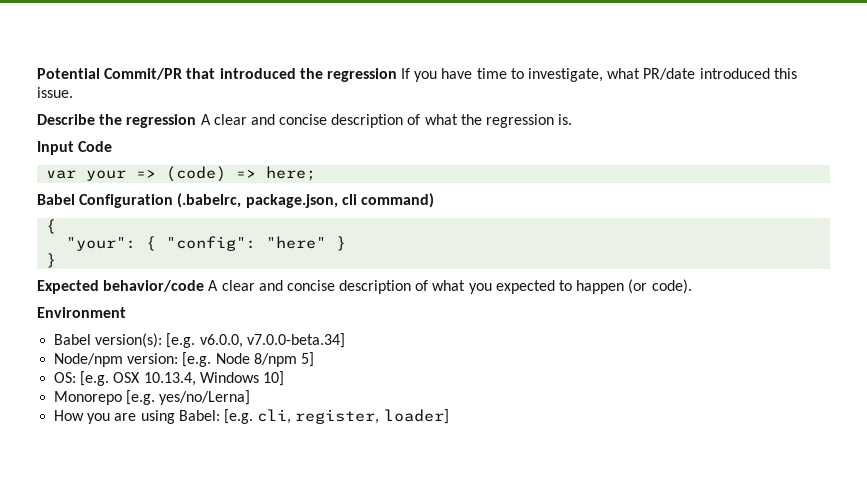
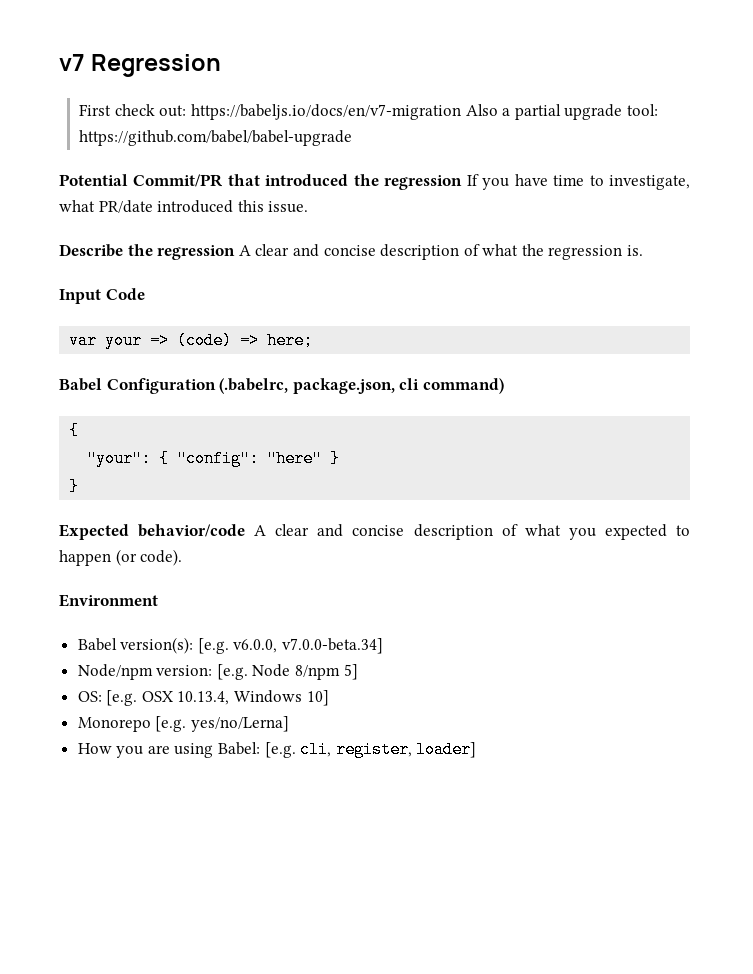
(37, 73) none -> [59,54,222,77] [79,104,659,120] [79,130,353,146] v7 Regression // First check out: https://babeljs.io/docs/en/v7-migration Also a partial upgrade tool: https://github.com/babel/babel-upgrade //

